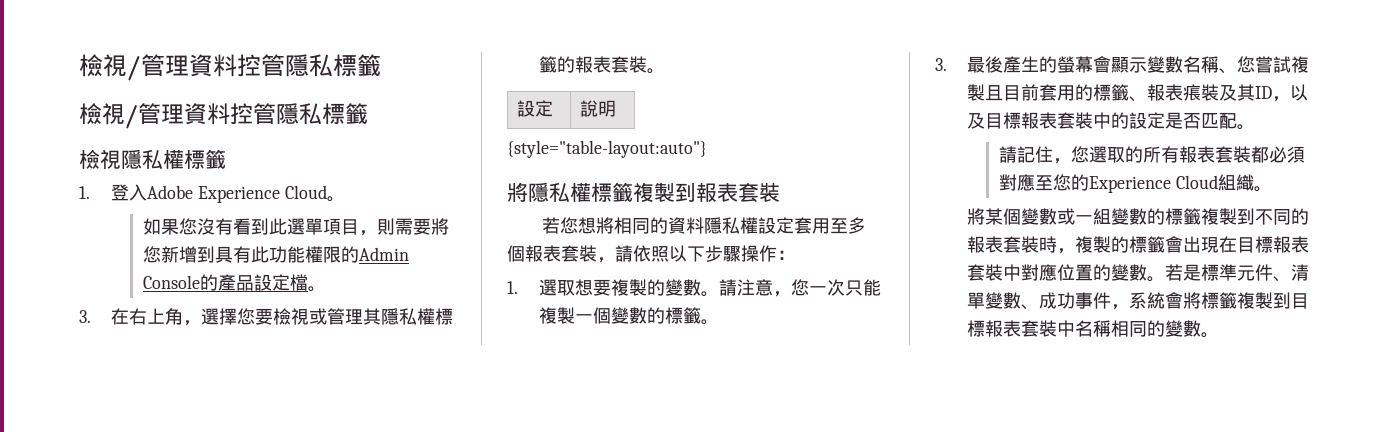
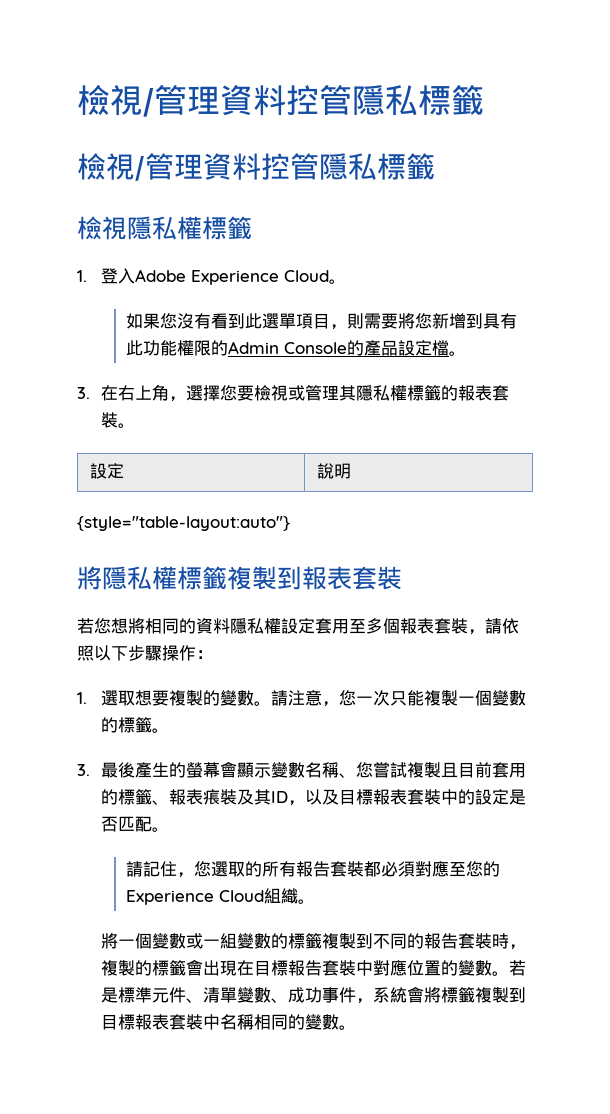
[1196,146,1215,163] 表 -> [312,861,330,877] 告
[984,208,1003,225] 某 -> [118,939,136,947] 一
[984,236,1003,253] 表 -> [441,933,459,949] 告
[1290,236,1309,253] 表 -> [305,960,323,976] 告

